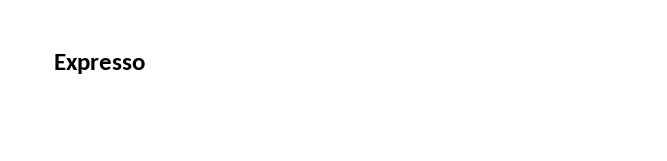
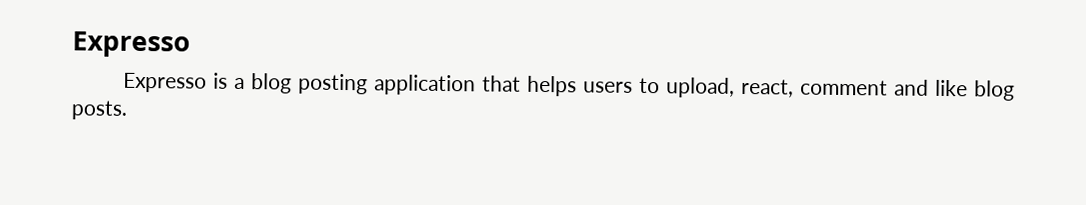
[54,54,145,74] Expresso -> [72,31,190,58] [122,72,1015,101] [71,100,127,120] Expresso // Expresso is a blog posting application that helps users to upload, react, comment and like blog posts.

